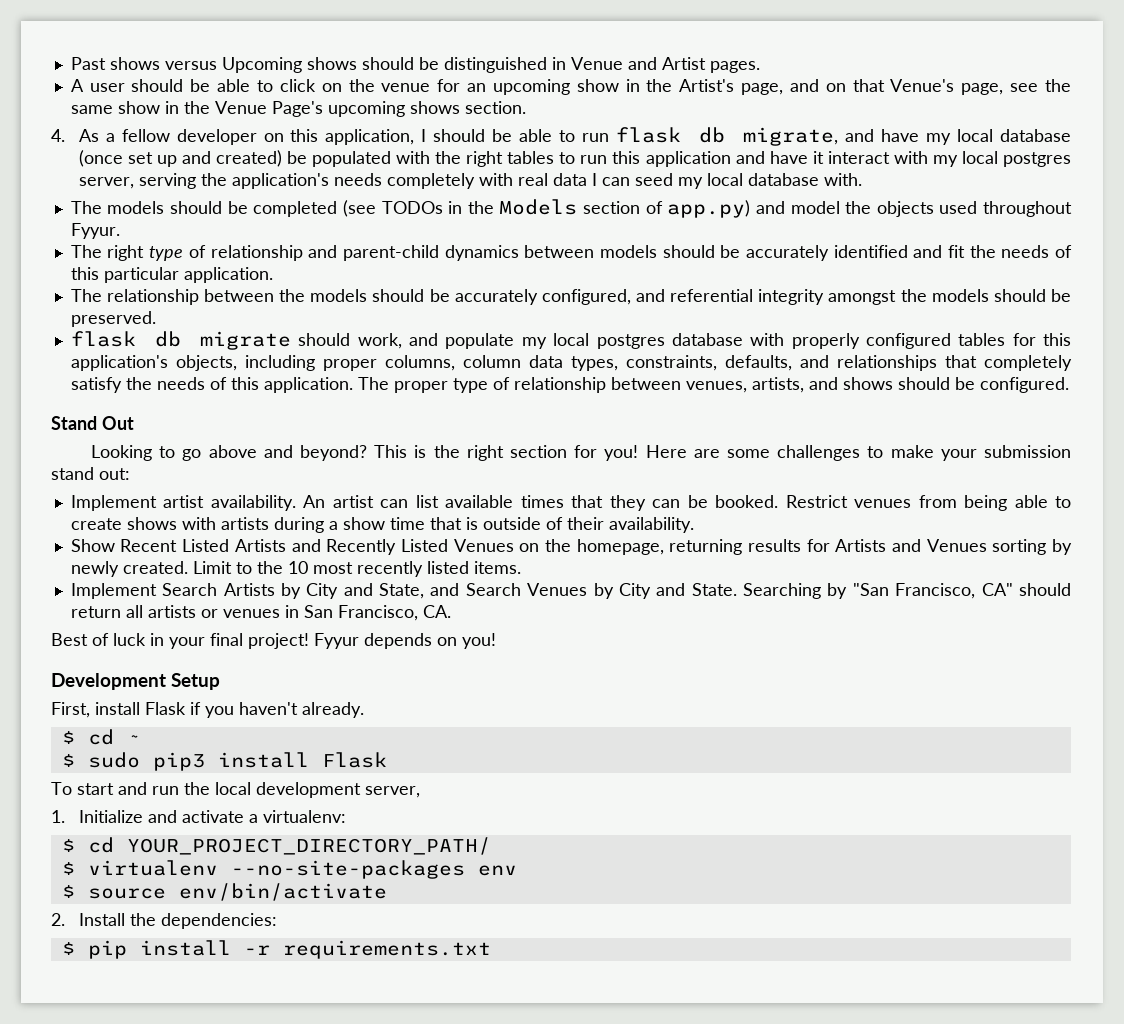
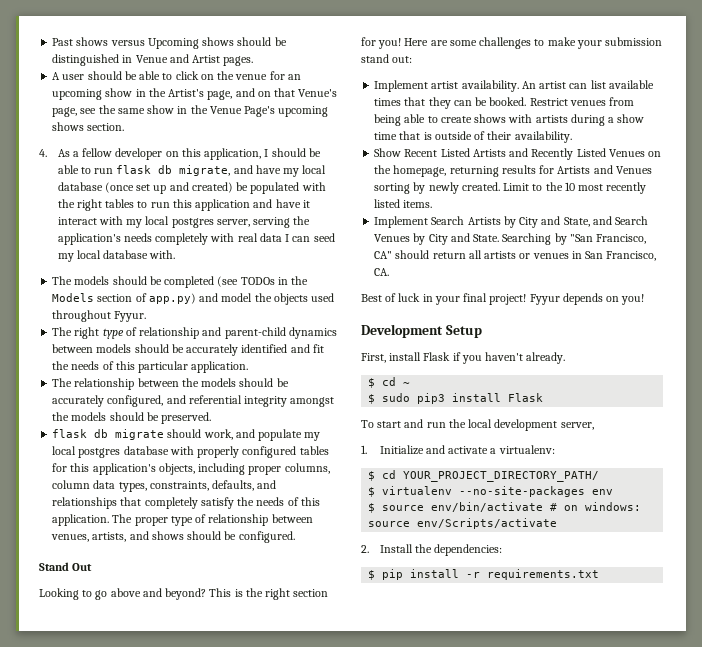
(387, 892) none -> [550,502,642,511] [368,518,558,529] # on windows: source env/Scripts/activate

